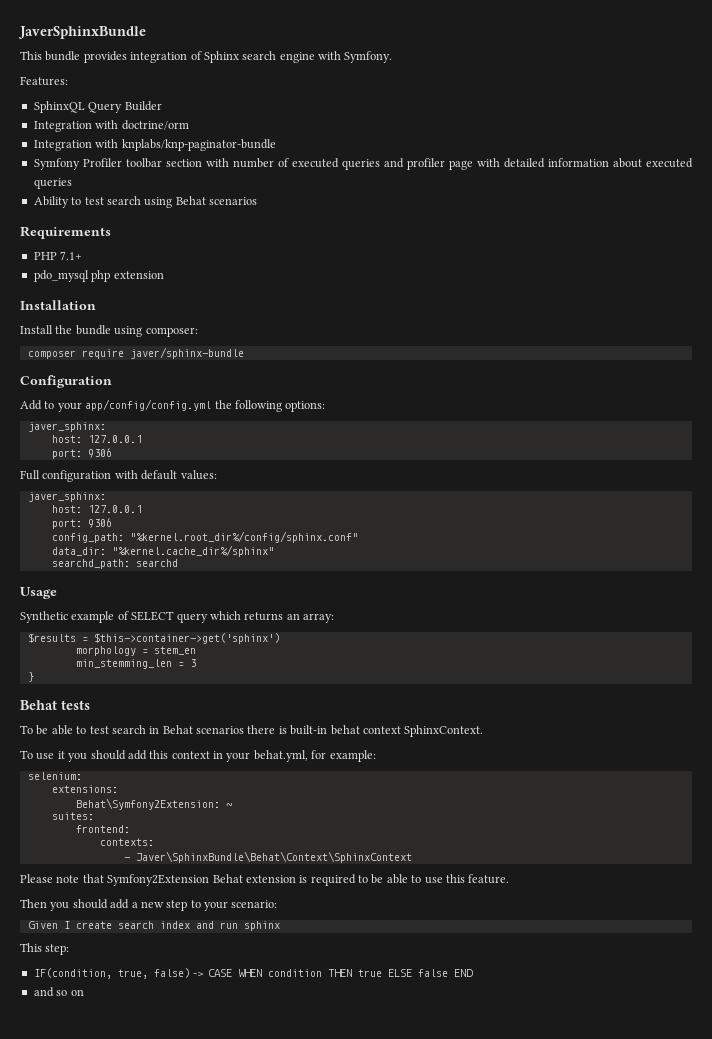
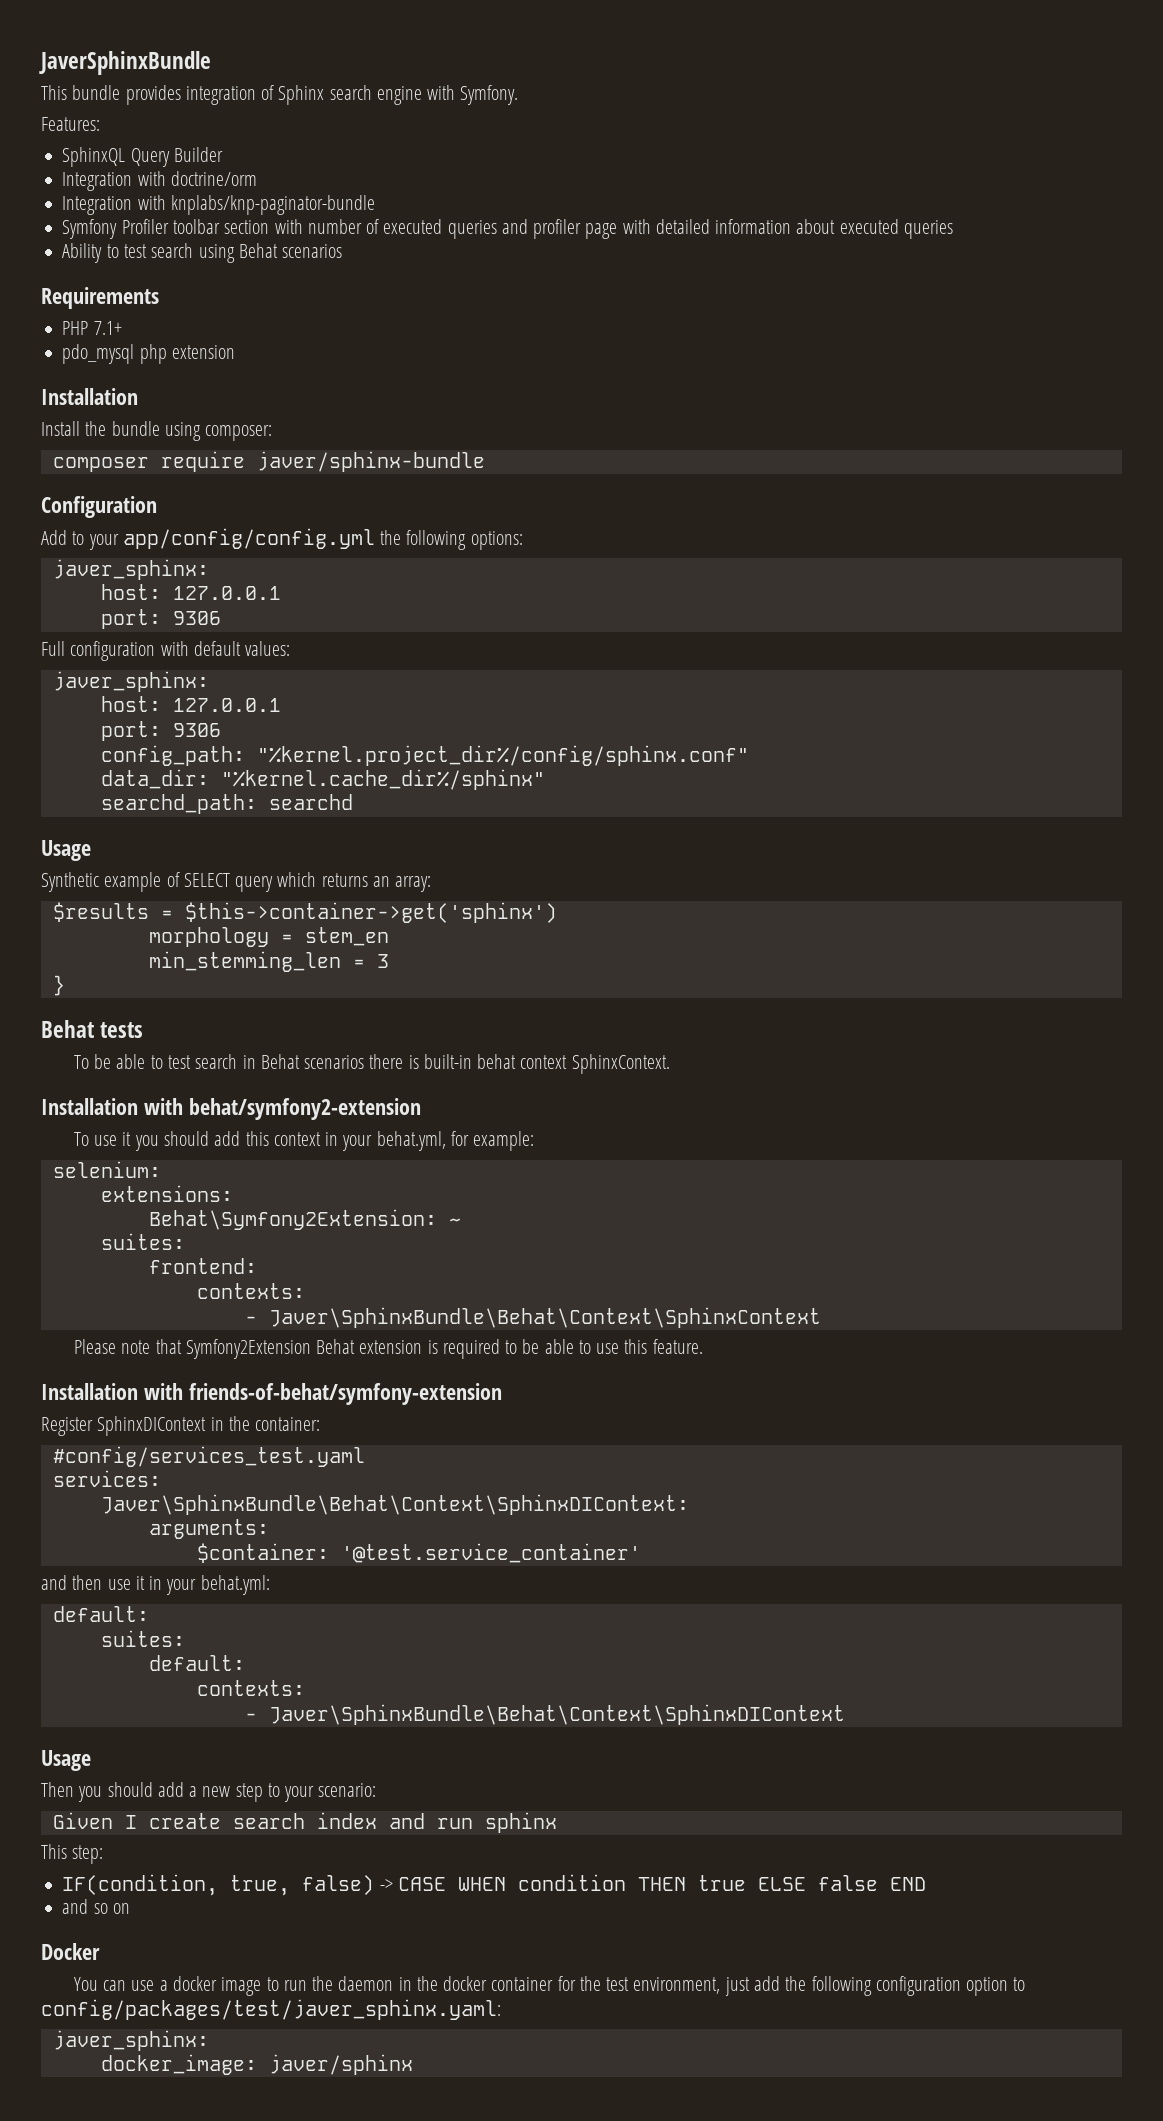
[129,531,358,543] "%kernel.root_dir%/config/sphinx.conf" -> [256,745,749,766] "%kernel.project_dir%/config/sphinx.conf"
(484, 731) none -> [41,1098,421,1120] // Installation with behat/symfony2-extension
(510, 879) none -> [41,1383,502,1405] [41,1416,321,1436] [52,1446,365,1467] [52,1470,161,1487] [100,1494,689,1515] [148,1519,269,1539] [196,1543,641,1563] [41,1575,270,1595] [52,1606,149,1622] [100,1630,185,1647] [148,1655,245,1671] [196,1680,305,1696] [244,1704,845,1725] [41,1750,91,1771] // Installation with friends-of-behat/symfony-extension // Register SphinxDIContext in the container: // #config/services_test.yaml // services: // Javer\SphinxBundle\Behat\Context\SphinxDIContext: // arguments: // $container: '@test.service_container' // and then use it in your behat.yml: // default: // suites: // default: // contexts: // - Javer\SphinxBundle\Behat\Context\SphinxDIContext // Usage
(84, 992) none -> [41,1943,100,1960] [73,1976,1026,1996] [41,1999,501,2020] [52,2030,209,2051] [100,2054,413,2075] // Docker // You can use a docker image to run the daemon in the docker container for the test environment, just add the following configuration option to config/packages/test/javer_sphinx.yaml: // javer_sphinx: // docker_image: javer/sphinx

